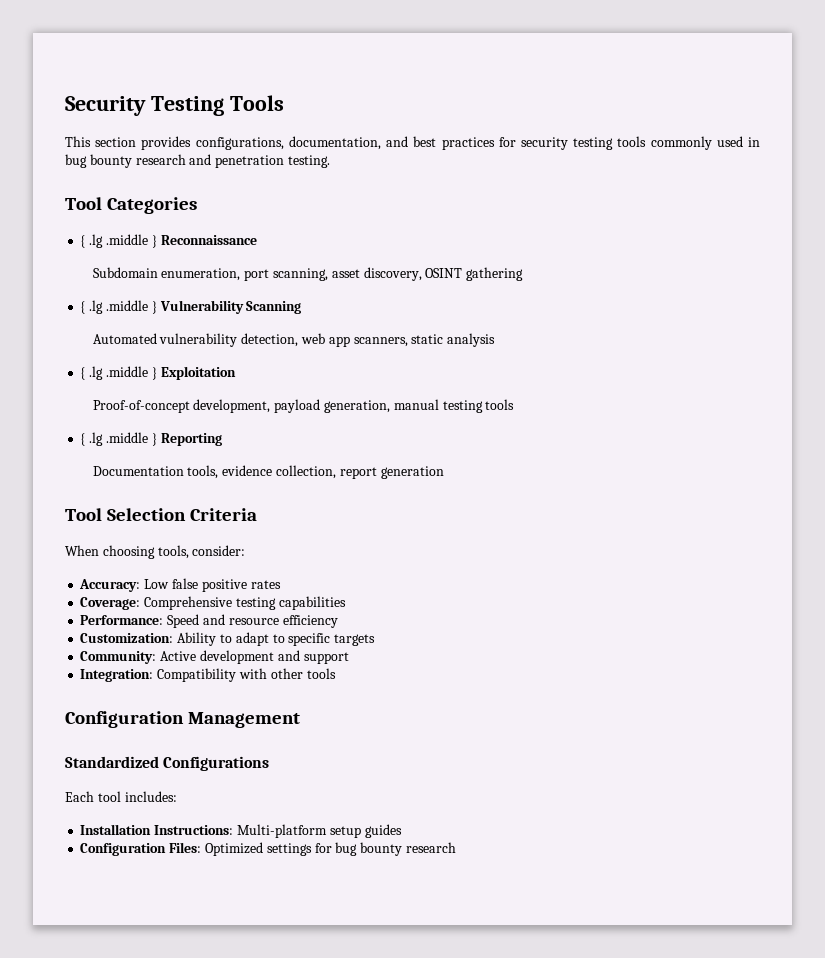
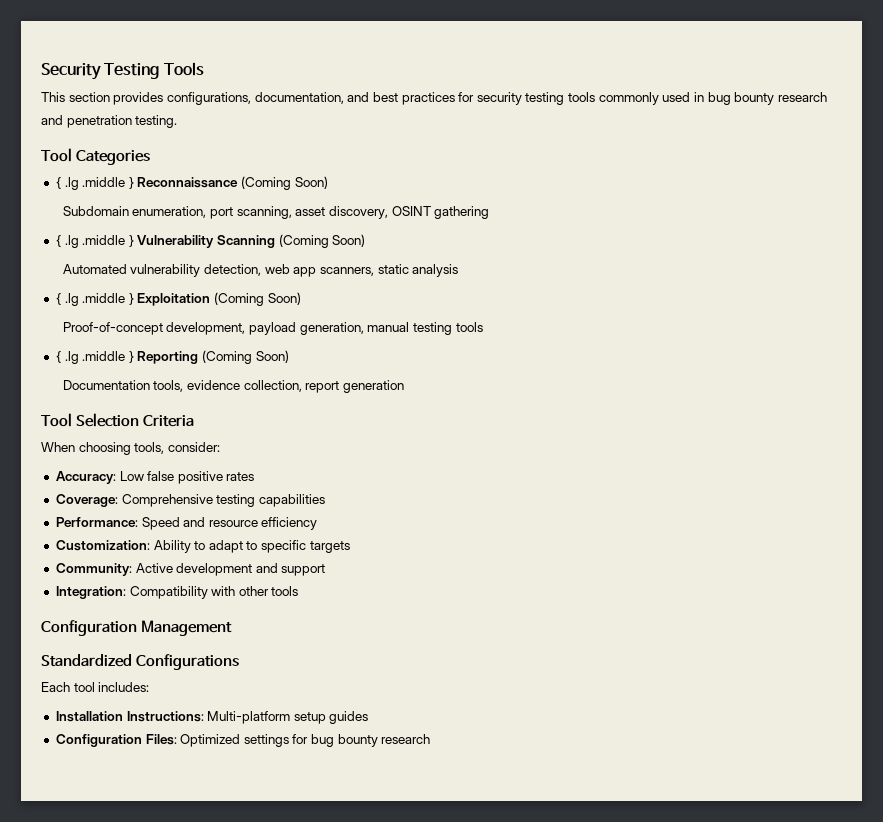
(257, 240) none -> [241,176,328,190] (Coming Soon)
(302, 307) none -> [278,234,366,248] (Coming Soon)
(236, 373) none -> [214,292,301,306] (Coming Soon)
(222, 439) none -> [202,350,289,364] (Coming Soon)

